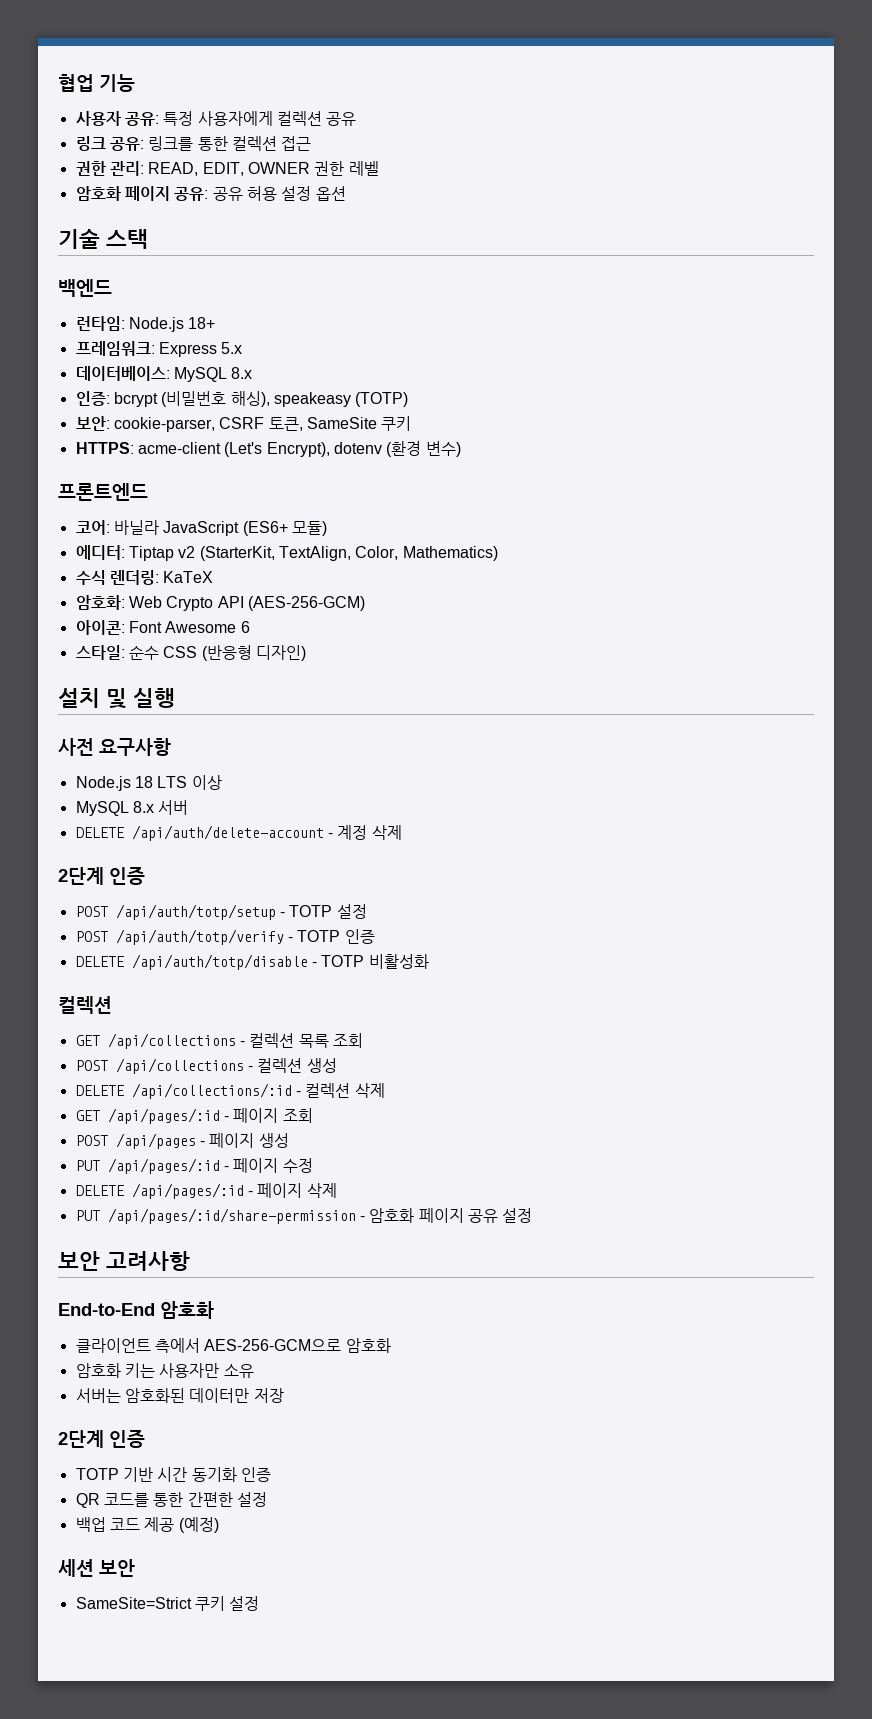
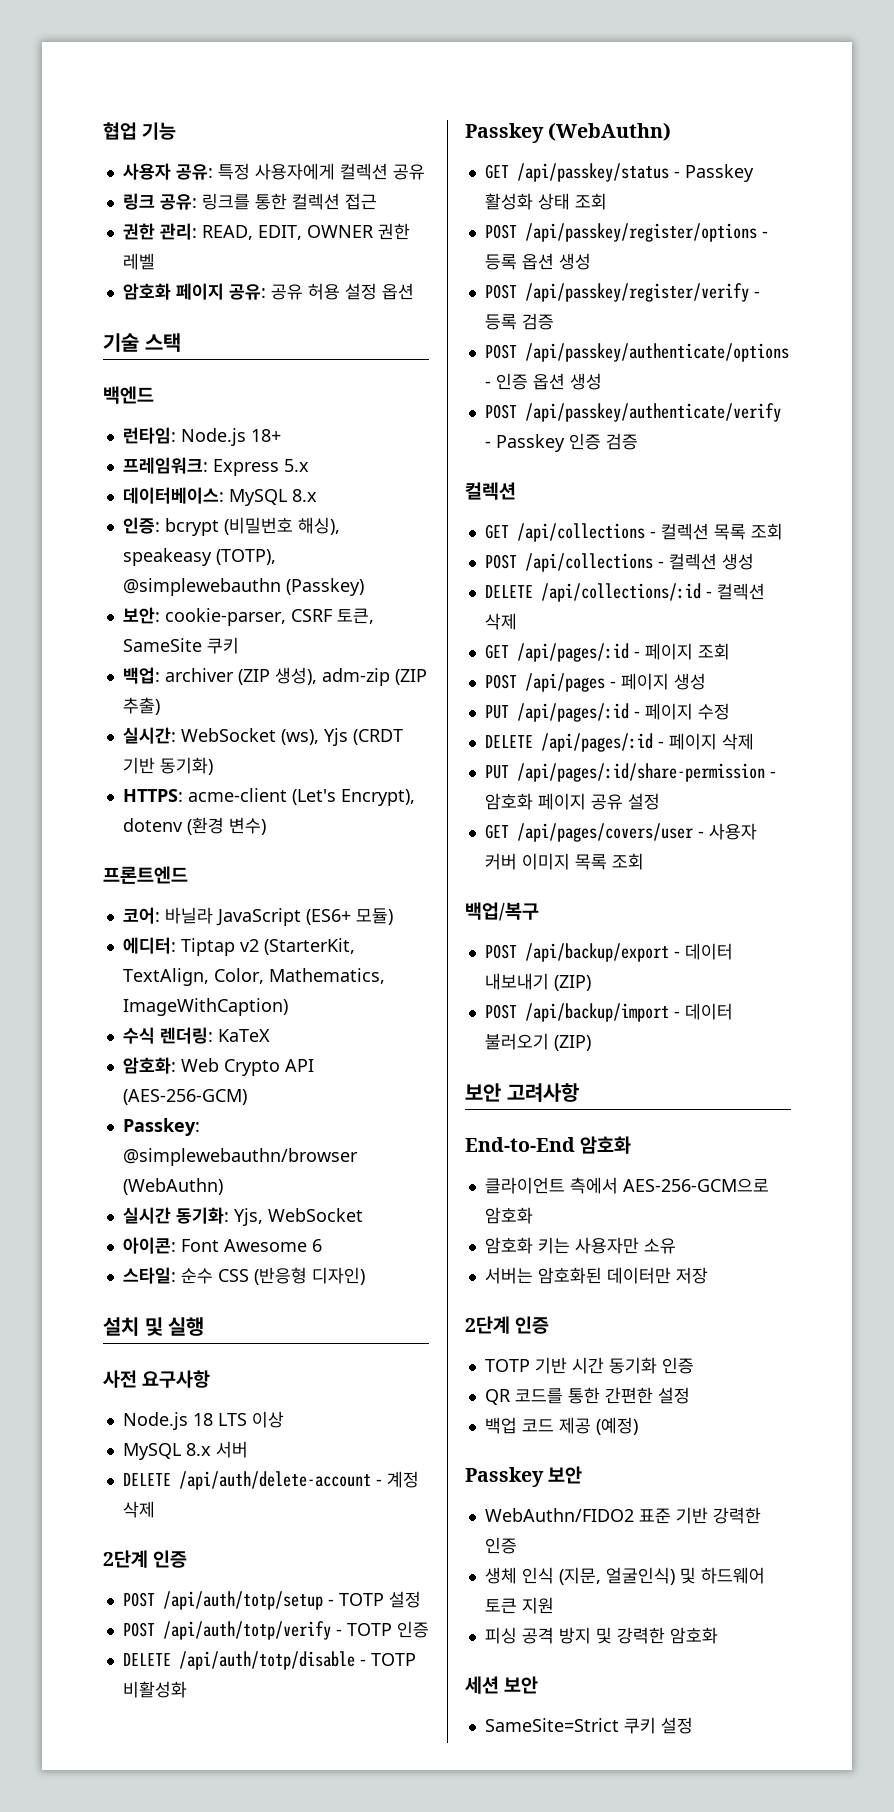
[355,392,409,407] (TOTP) -> [215,549,276,565] [122,578,364,596] (TOTP), @simplewebauthn (Passkey)
(412, 423) none -> [122,667,427,686] [122,697,160,715] [122,727,403,746] [122,757,213,775] // 백업: archiver (ZIP 생성), adm-zip (ZIP 추출) // 실시간: WebSocket (ws), Yjs (CRDT 기반 동기화)
[402,546,498,561] Mathematics) -> [268,968,385,984] [122,998,288,1016] Mathematics, ImageWithCaption)
(365, 603) none -> [122,1118,200,1136] [122,1148,358,1166] [122,1178,223,1195] [122,1207,363,1226] // Passkey: @simplewebauthn/browser (WebAuthn) // 실시간 동기화: Yjs, WebSocket
(429, 961) none -> [465,122,672,143] [484,163,754,182] [484,193,607,210] [484,223,768,242] [484,253,591,270] [484,283,760,302] [484,313,554,330] [484,343,789,362] [484,373,602,390] [484,403,781,422] [484,433,638,452] // Passkey (WebAuthn) // GET /api/passkey/status - Passkey 활성화 상태 조회 // POST /api/passkey/register/options - 등록 옵션 생성 // POST /api/passkey/register/verify - 등록 검증 // POST /api/passkey/authenticate/options - 인증 옵션 생성 // POST /api/passkey/authenticate/verify - Passkey 인증 검증
(533, 1215) none -> [484,823,757,842] [484,853,644,870] [465,902,539,921] [484,943,733,962] [484,973,591,991] [484,1003,733,1022] [484,1033,591,1051] // GET /api/pages/covers/user - 사용자 커버 이미지 목록 조회 // 백업/복구 // POST /api/backup/export - 데이터 내보내기 (ZIP) // POST /api/backup/import - 데이터 불러오기 (ZIP)
(219, 1525) none -> [465,1466,583,1487] [484,1507,761,1524] [484,1537,517,1554] [484,1567,765,1585] [484,1597,554,1614] [484,1627,718,1644] // Passkey 보안 // WebAuthn/FIDO2 표준 기반 강력한 인증 // 생체 인식 (지문, 얼굴인식) 및 하드웨어 토큰 지원 // 피싱 공격 방지 및 강력한 암호화

